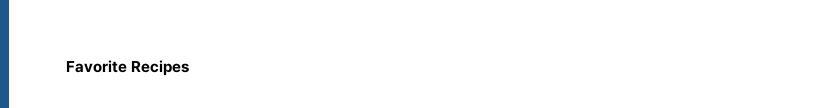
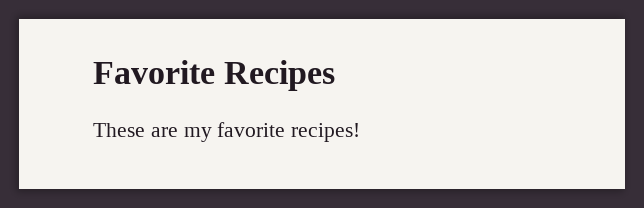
(190, 68) none -> [93,122,361,142] // These are my favorite recipes!

